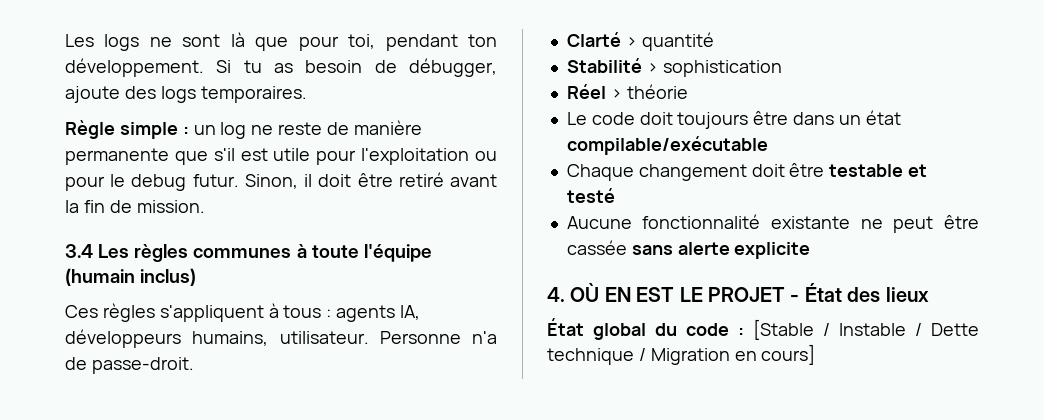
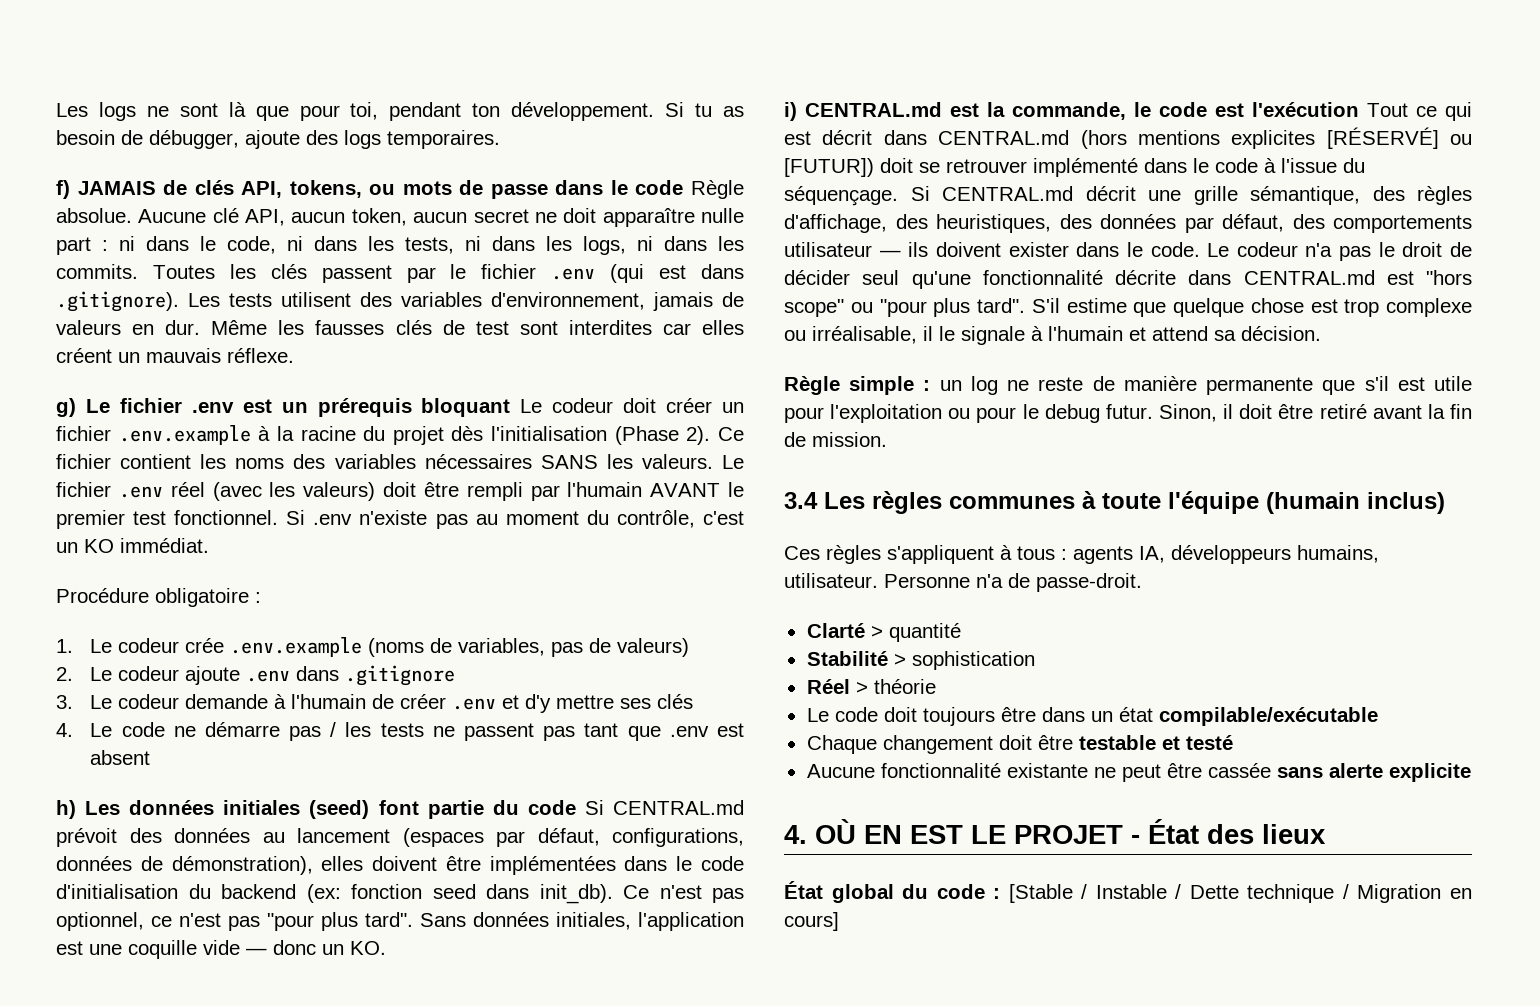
(307, 94) none -> [56,180,745,199] [56,208,745,227] [56,236,744,255] [56,264,744,283] [56,291,744,312] [56,320,744,335] [56,348,294,363] [56,398,744,417] [56,425,744,445] [56,454,745,469] [56,482,744,501] [56,510,744,529] [56,538,209,553] [56,588,261,607] [56,637,690,657] [56,665,456,686] [56,694,694,713] [56,722,744,741] [90,750,151,765] [56,800,745,819] [56,828,744,847] [56,856,745,875] [56,884,744,904] [56,912,744,931] [56,940,386,959] [784,102,1472,121] [784,127,1472,149] [784,158,1365,177] [784,186,1472,206] [784,214,1472,233] [784,242,1472,261] [784,270,1472,289] [784,298,1472,317] [784,326,1321,345] // f) JAMAIS de clés API, tokens, ou mots de passe dans le code Règle absolue. Aucune clé API, aucun token, aucun secret ne doit apparaître nulle part : ni dans le code, ni dans les tests, ni dans les logs, ni dans les commits. Toutes les clés passent par le fichier .env (qui est dans .gitignore). Les tests utilisent des variables d'environnement, jamais de valeurs en dur. Même les fausses clés de test sont interdites car elles créent un mauvais réflexe. // g) Le fichier .env est un prérequis bloquant Le codeur doit créer un fichier .env.example à la racine du projet dès l'initialisation (Phase 2). Ce fichier contient les noms des variables nécessaires SANS les valeurs. Le fichier .env réel (avec les valeurs) doit être rempli par l'humain AVANT le premier test fonctionnel. Si .env n'existe pas au moment du contrôle, c'est un KO immédiat. // Procédure obligatoire : // 1. Le codeur crée .env.example (noms de variables, pas de valeurs) // 2. Le codeur ajoute .env dans .gitignore // 3. Le codeur demande à l'humain de créer .env et d'y mettre ses clés // 4. Le code ne démarre pas / les tests ne passent pas tant que .env est absent // h) Les données initiales (seed) font partie du code Si CENTRAL.md prévoit des données au lancement (espaces par défaut, configurations, données de démonstration), elles doivent être implémentées dans le code d'initialisation du backend (ex: fonction seed dans init_db). Ce n'est pas optionnel, ce n'est pas "pour plus tard". Sans données initiales, l'application est une coquille vide — donc un KO. // i) CENTRAL.md est la commande, le code est l'exécution Tout ce qui est décrit dans CENTRAL.md (hors mentions explicites [RÉSERVÉ] ou [FUTUR]) doit se retrouver implémenté dans le code à l'issue du séquençage. Si CENTRAL.md décrit une grille sémantique, des règles d'affichage, des heuristiques, des données par défaut, des comportements utilisateur — ils doivent exister dans le code. Le codeur n'a pas le droit de décider seul qu'une fonctionnalité décrite dans CENTRAL.md est "hors scope" ou "pour plus tard". S'il estime que quelque chose est trop complexe ou irréalisable, il le signale à l'humain et attend sa décision.

